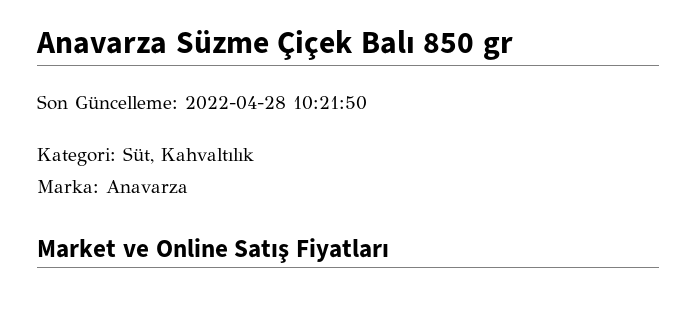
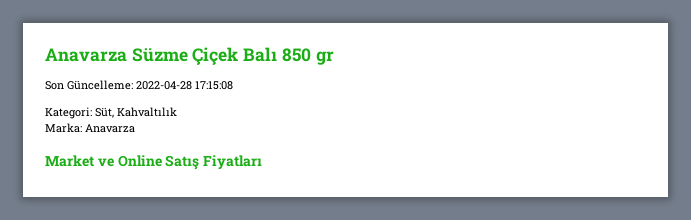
[293,96,367,110] 10:21:50 -> [195,81,233,90] 17:15:08

